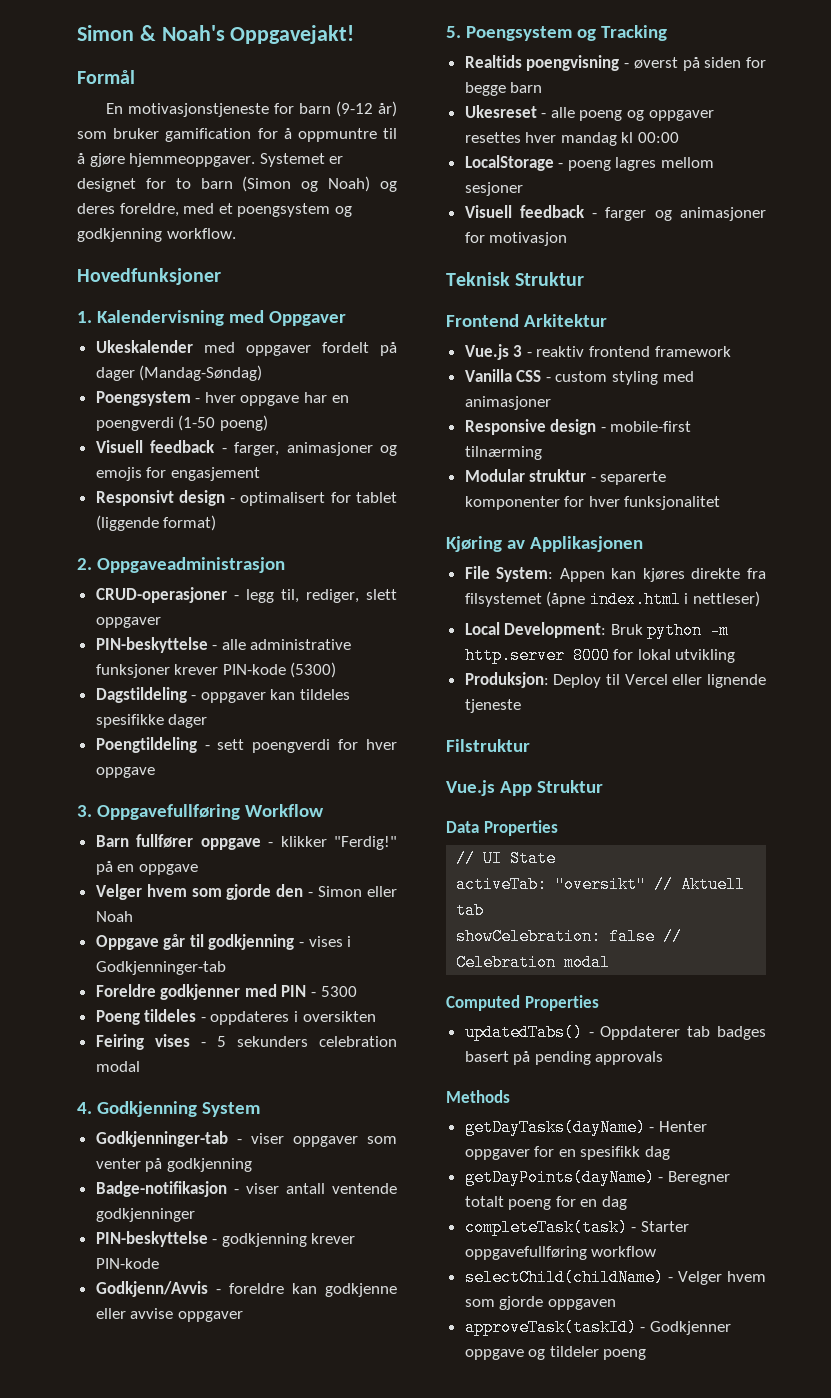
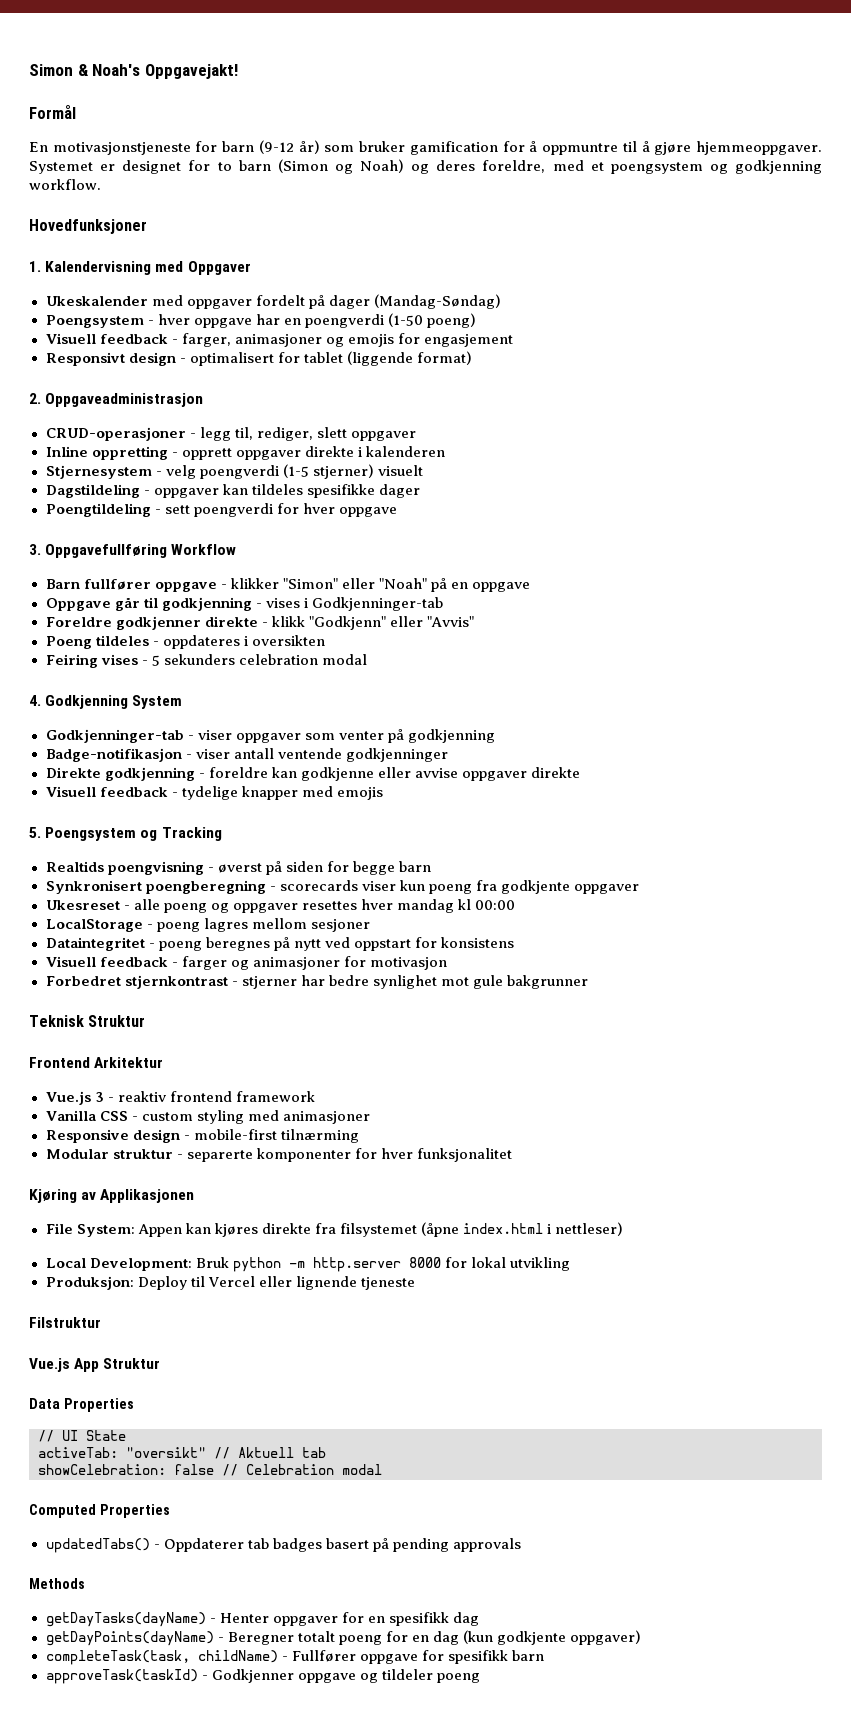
[95,637,352,653] [95,662,337,678] PIN-beskyttelse - alle administrative funksjoner krever PIN-kode (5300) -> [45,446,445,460] [45,464,423,479] Inline oppretting - opprett oppgaver direkte i kalenderen // Stjernesystem - velg poengverdi (1-5 stjerner) visuelt
[334,836,397,850] "Ferdig!" -> [282,578,427,589] "Simon" eller "Noah"
[95,884,397,900] [95,911,133,922] // Velger hvem som gjorde den - Simon eller Noah -> (530, 587) none
[244,984,357,997] med PIN - 5300 -> [204,616,474,630] direkte - klikk "Godkjenn" eller "Avvis"
[95,1231,356,1247] [95,1258,159,1269] [95,1281,208,1297] PIN-beskyttelse - godkjenning krever PIN-kode // Godkjenn/Avvis -> [45,767,195,781] Direkte godkjenning
(243, 1316) none -> [530,767,580,778] [45,786,383,800] direkte // Visuell feedback - tydelige knapper med emojis
(543, 87) none -> [45,880,639,894] // Synkronisert poengberegning - scorecards viser kun poeng fra godkjente oppgaver
(523, 189) none -> [45,937,514,951] // Dataintegritet - poeng beregnes på nytt ved oppstart for konsistens
(568, 239) none -> [45,975,588,989] // Forbedret stjernkontrast - stjerner har bedre synlighet mot gule bakgrunner
[464,1219,689,1236] [464,1246,657,1260] [464,1269,766,1286] [464,1296,616,1310] // completeTask(task) - Starter oppgavefullføring workflow // selectChild(childName) - Velger hvem som gjorde oppgaven -> [462,1630,641,1645] [45,1650,544,1665] (kun godkjente oppgaver) // completeTask(task, childName) - Fullfører oppgave for spesifikk barn

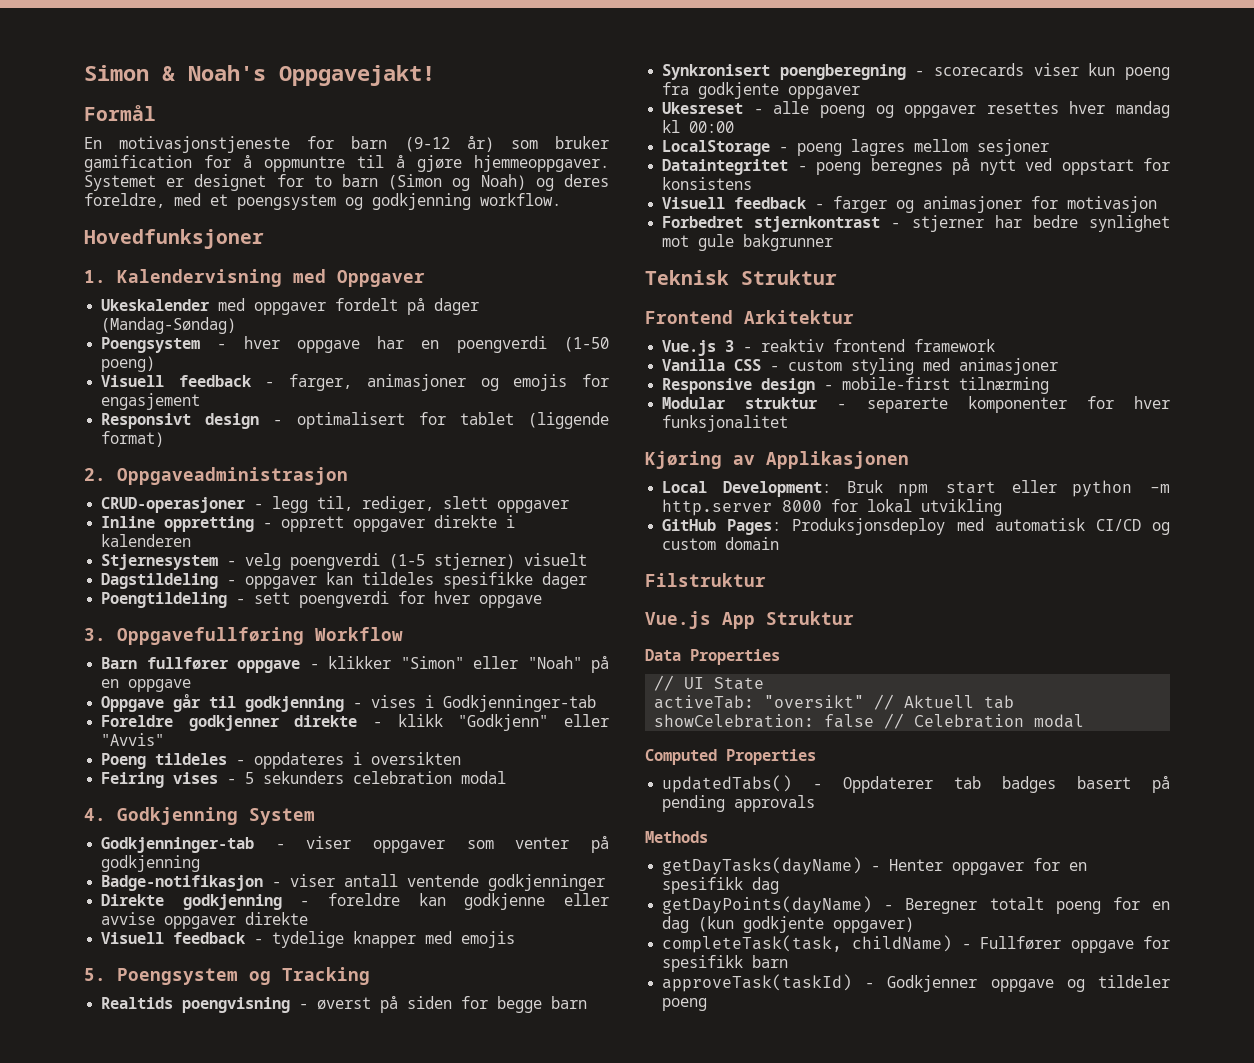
[45,1222,624,1237] // File System: Appen kan kjøres direkte fra filsystemet (åpne index.html i nettleser) -> (909, 460) none
(229, 1262) none -> [898,480,1057,497] npm start eller
[45,1276,415,1290] Produksjon: Deploy til Vercel eller lignende tjeneste -> [662,518,1170,535] [662,537,780,550] GitHub Pages: Produksjonsdeploy med automatisk CI/CD og custom domain

